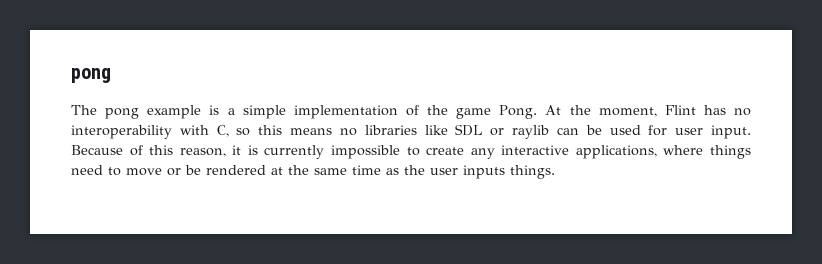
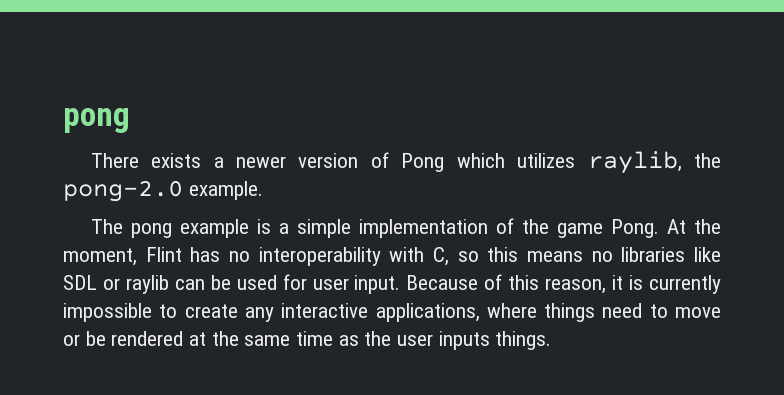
[71,68,111,83] pong -> [63,108,130,133] [90,151,722,174] [63,180,263,202] pong // There exists a newer version of Pong which utilizes raylib, the pong-2.0 example.

